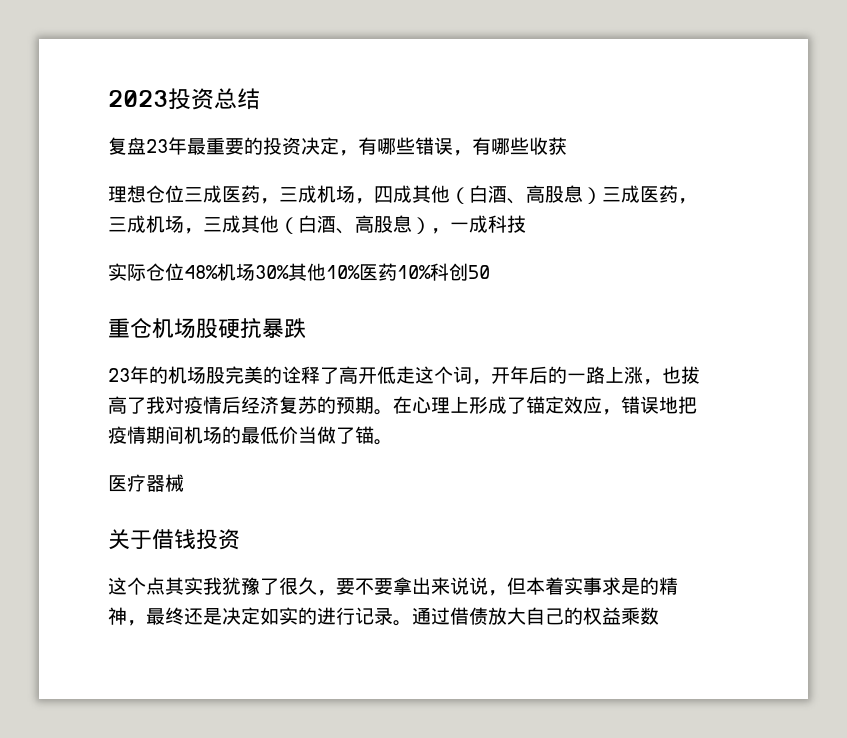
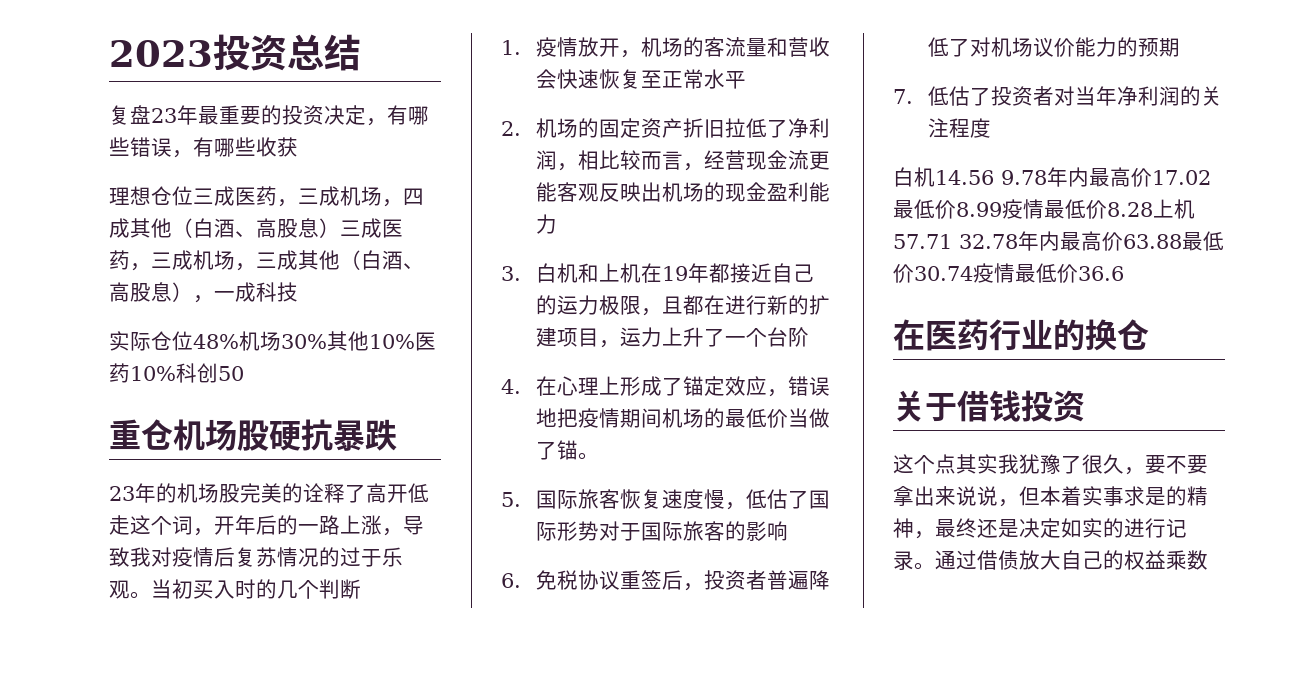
[662,366,700,384] [108,396,146,414] 也拔高了 -> [403,516,424,535] [109,547,130,567] 导致
[241,396,393,415] 经济复苏的预期。 -> [235,547,403,567] [109,579,361,599] [501,37,831,58] [536,69,747,89] [501,118,831,138] [536,150,831,171] [536,182,831,202] [536,214,558,234] [501,263,815,283] [536,295,831,316] [536,327,810,348] [501,379,521,394] 复苏情况的过于乐观。当初买入时的几个判断 // 1.疫情放开，机场的客流量和营收会快速恢复至正常水平 // 2.机场的固定资产折旧拉低了净利润，相比较而言，经营现金流更能客观反映出机场的现金盈利能力 // 3.白机和上机在19年都接近自己的运力极限，且都在进行新的扩建项目，运力上升了一个台阶 // 4.
[108,474,184,492] 医疗器械 -> [501,489,831,510] [536,521,789,541] [501,570,831,591] [928,37,1181,57] [893,86,1223,106] [928,118,992,138] [893,167,1211,187] [893,199,1195,219] [893,231,1224,251] [893,263,1124,283] [893,319,1149,351] 5.国际旅客恢复速度慢，低估了国际形势对于国际旅客的影响 // 6.免税协议重签后，投资者普遍降低了对机场议价能力的预期 // 7.低估了投资者对当年净利润的关注程度 // 白机14.56 9.78年内最高价17.02最低价8.99疫情最低价8.28上机57.71 32.78年内最高价63.88最低价30.74疫情最低价36.6 // 在医药行业的换仓

